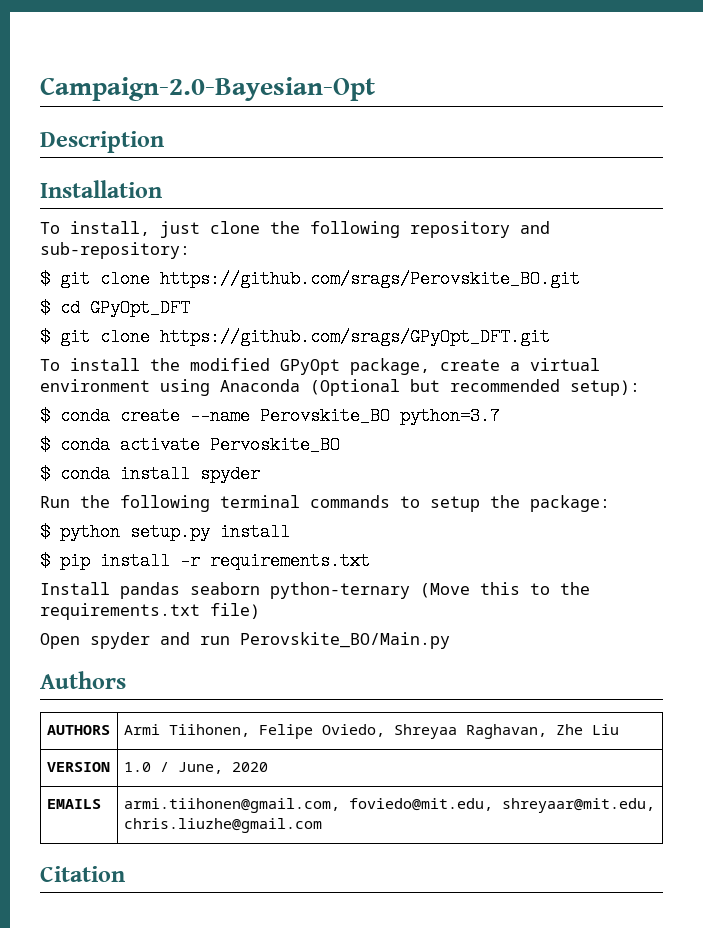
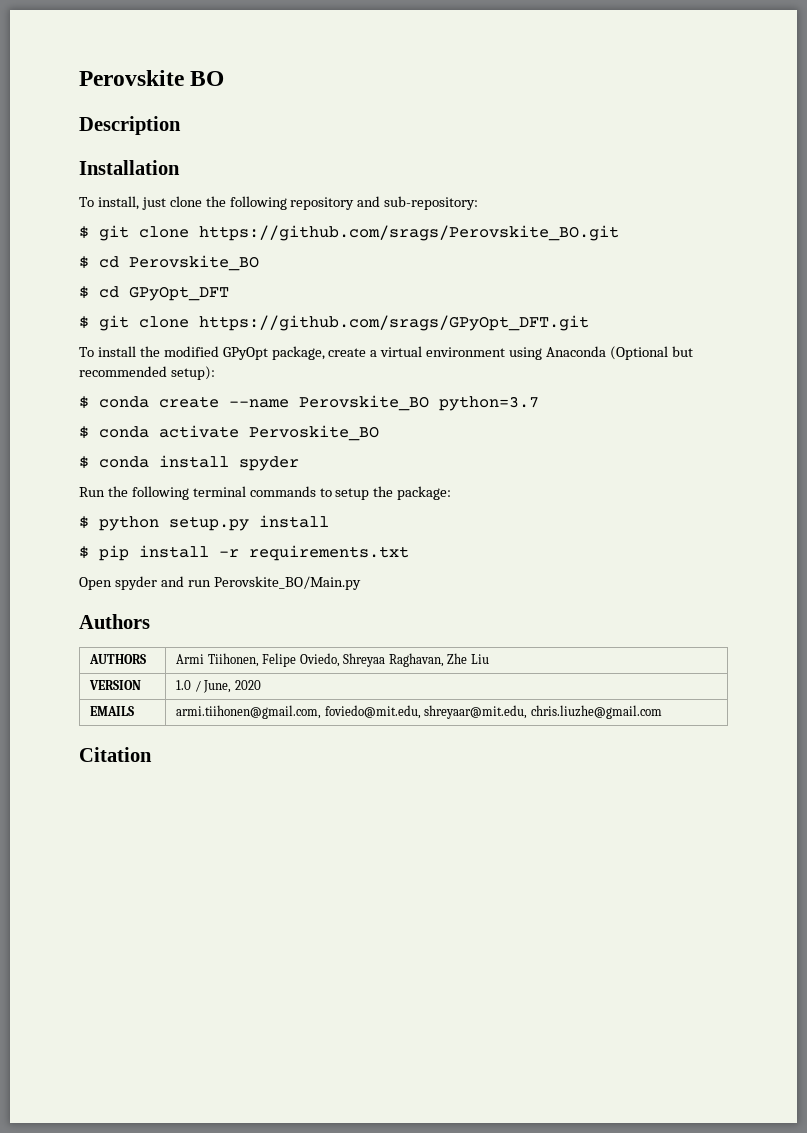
[40,77,375,101] Campaign-2.0-Bayesian-Opt -> [79,70,225,86] Perovskite BO
(580, 279) none -> [79,255,259,271] // $ cd Perovskite_BO
[40,582,590,599] [40,603,260,620] // Install pandas seaborn python-ternary (Move this to the requirements.txt file) -> (409, 553) none

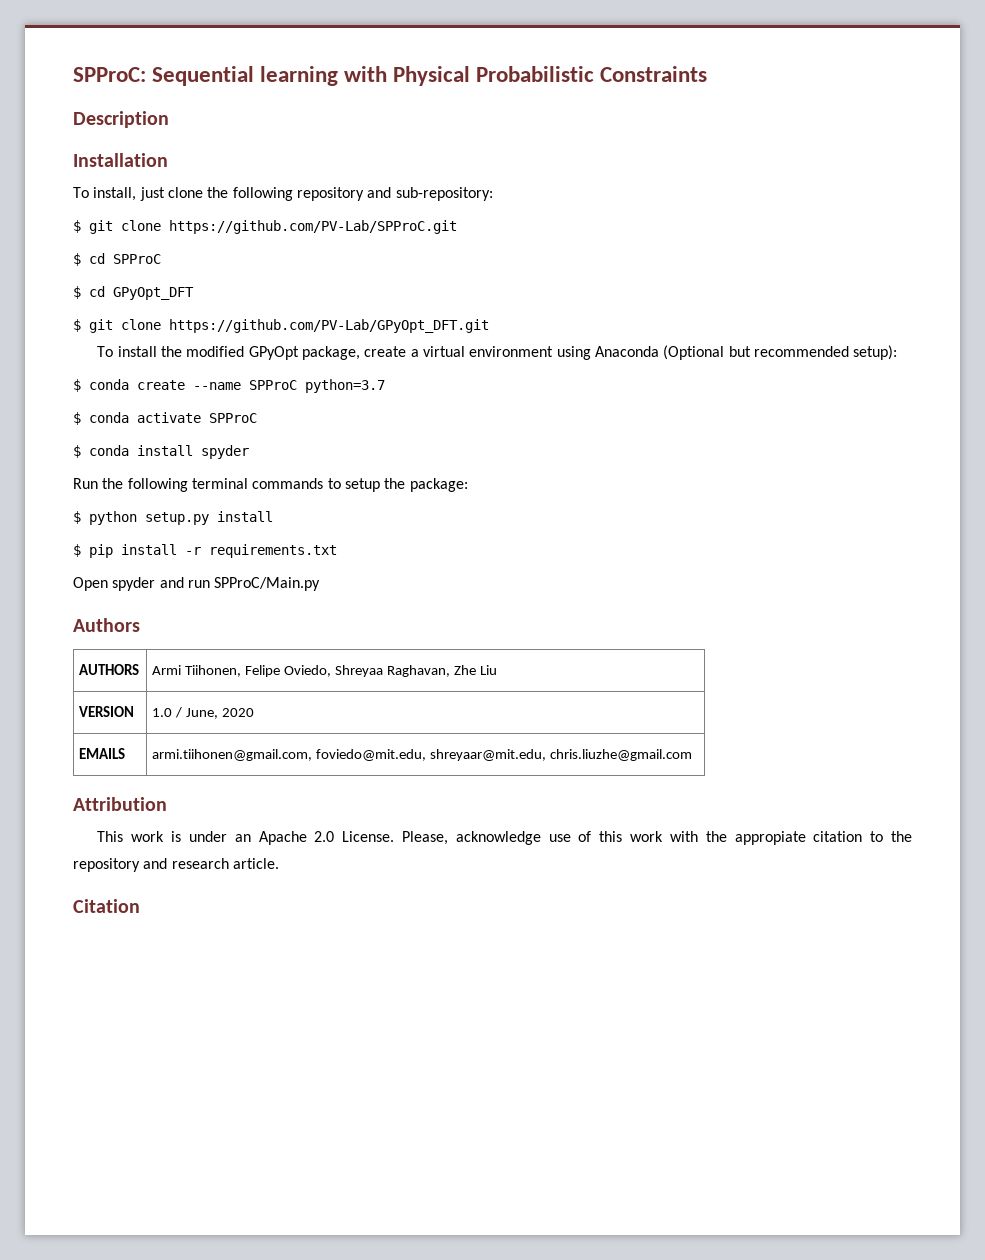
[79,70,225,86] Perovskite BO -> [73,66,708,86] SPProC: Sequential learning with Physical Probabilistic Constraints
[199,225,619,241] [79,255,259,271] https://github.com/srags/Perovskite_BO.git // $ cd Perovskite_BO -> [169,220,457,234] [73,253,161,266] https://github.com/PV-Lab/SPProC.git // $ cd SPProC
[199,315,589,331] https://github.com/srags/GPyOpt_DFT.git -> [169,319,489,333] https://github.com/PV-Lab/GPyOpt_DFT.git
[299,395,429,411] Perovskite_BO -> [249,380,297,390] SPProC
[249,425,379,441] Pervoskite_BO -> [209,413,257,423] SPProC
[213,576,361,590] Perovskite_BO/Main.py -> [214,577,321,591] SPProC/Main.py
(662, 712) none -> [73,797,167,811] [97,831,912,845] [73,858,279,872] // Attribution // This work is under an Apache 2.0 License. Please, acknowledge use of this work with the appropiate citation to the repository and research article.

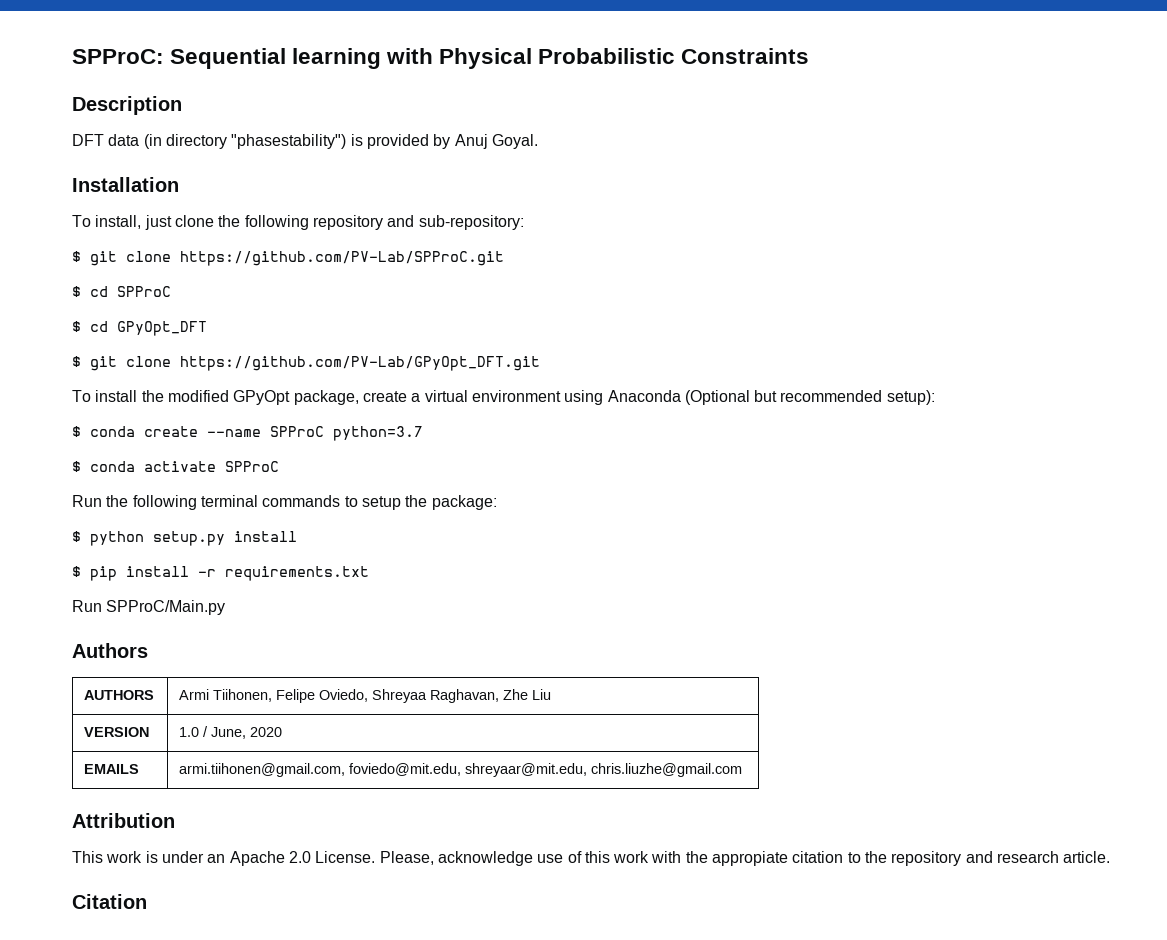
(169, 119) none -> [72,134,538,149] // DFT data (in directory "phasestability") is provided by Anuj Goyal.
[73,445,249,459] // $ conda install spyder -> (279, 466) none
[73,577,210,591] Open spyder and run -> [72,600,102,612] Run

